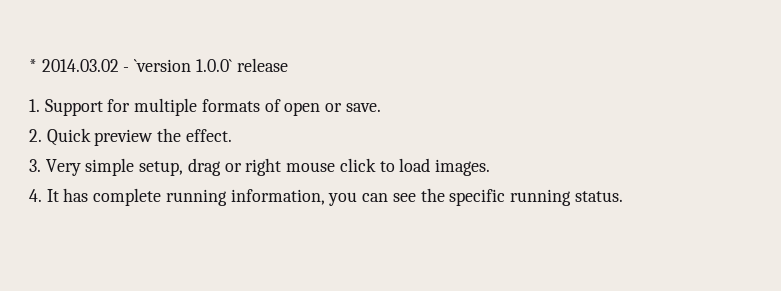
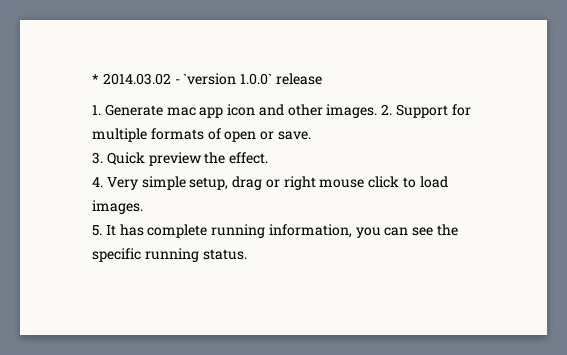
(40, 105) none -> [104,104,393,118] Generate mac app icon and other images. 2.
[29,129,42,142] 2. -> [92,152,103,164] 3.
[29,159,41,172] 3. -> [92,177,103,187] 4.
[29,189,42,202] 4. -> [92,225,102,236] 5.

